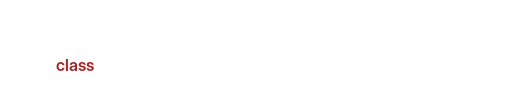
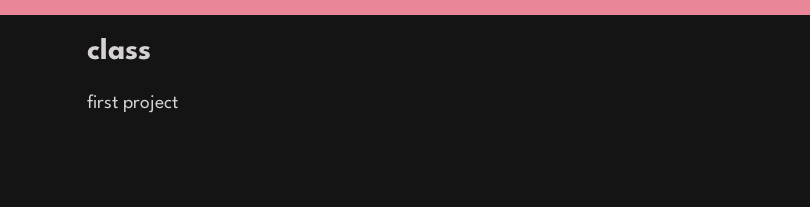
(94, 65) none -> [87,94,179,113] // first project

